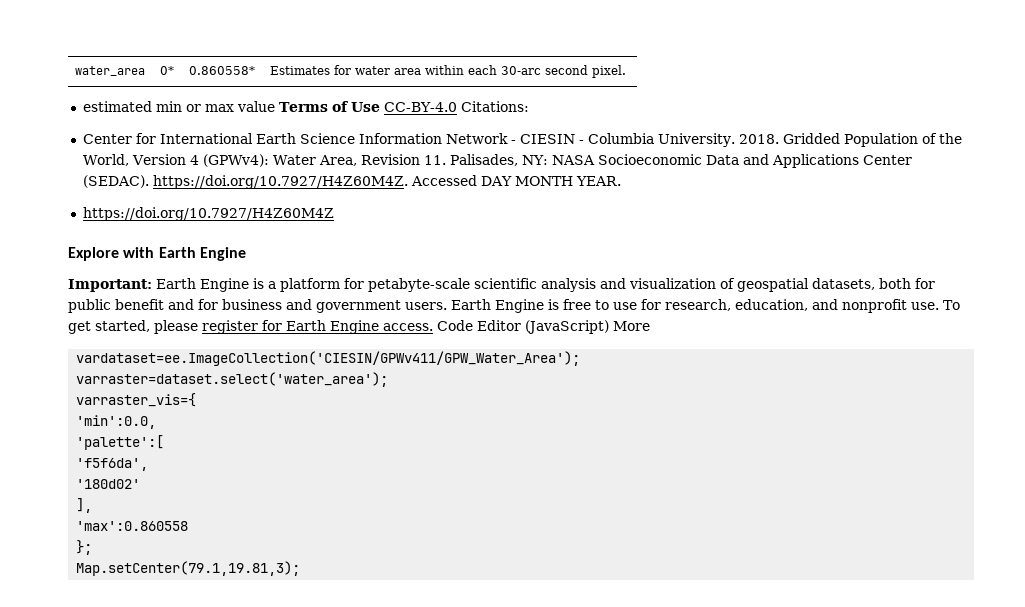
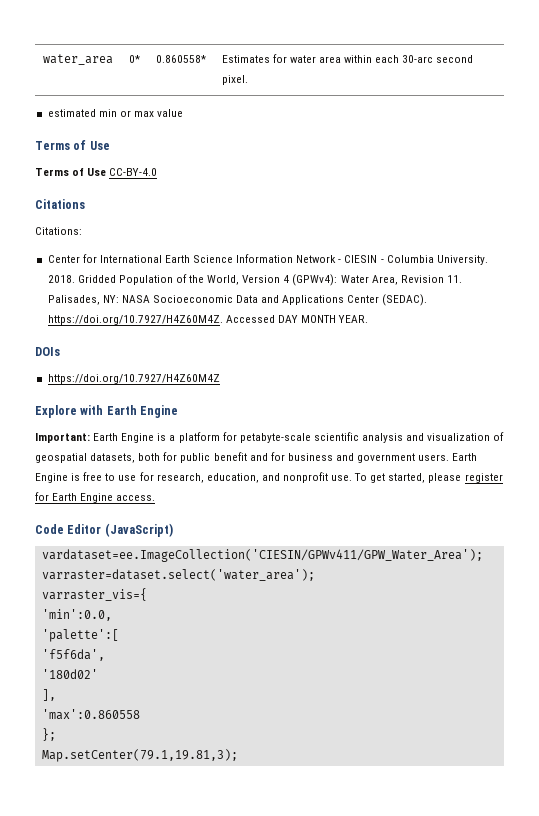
(275, 106) none -> [35,140,110,150] // Terms of Use //
(457, 107) none -> [35,199,85,209] // Citations //
(621, 181) none -> [35,347,60,356] // DOIs
(433, 327) none -> (156, 498) //
[613,321,650,331] More -> (173, 530) none

